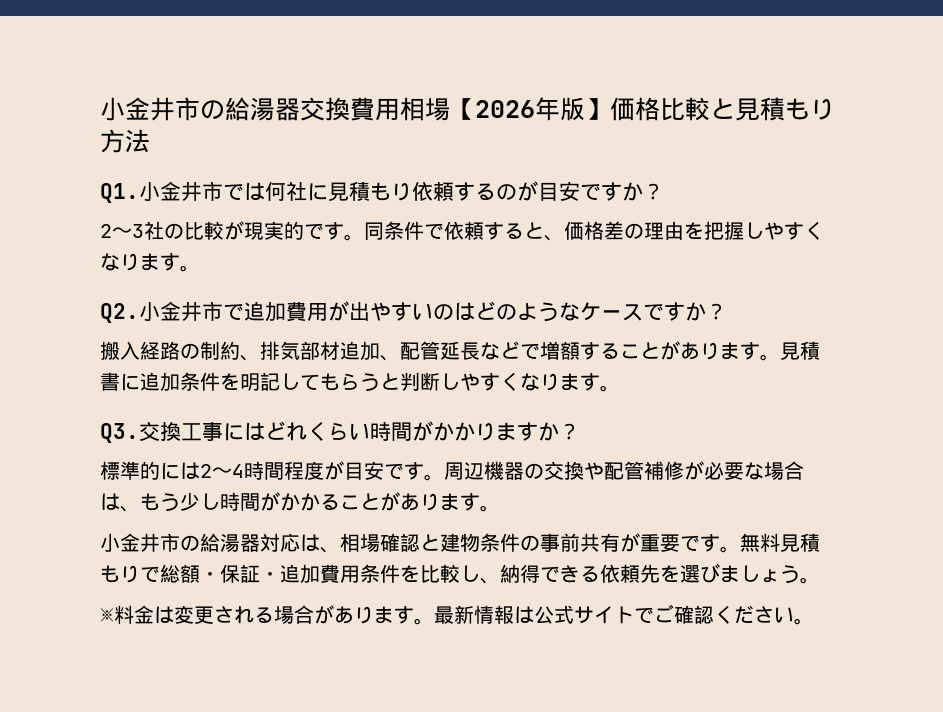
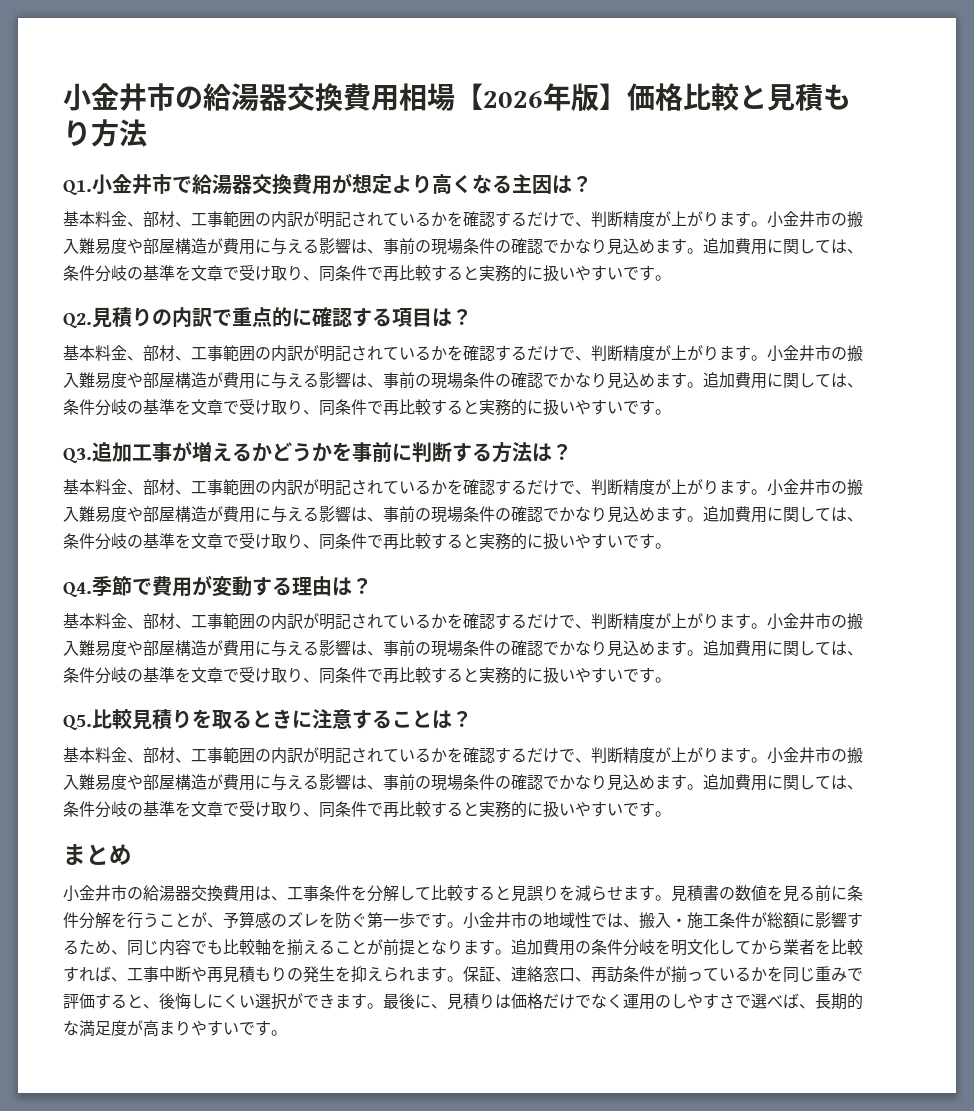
[244,181,664,201] [100,221,824,241] [100,253,200,272] [100,301,727,323] [100,341,820,361] [100,372,620,392] [100,421,580,443] [100,461,804,481] [100,492,500,512] [100,533,820,553] [100,563,820,584] [100,604,794,625] は何社に見積もり依頼するのが目安ですか？ // 2〜3社の比較が現実的です。同条件で依頼すると、価格差の理由を把握しやすくなります。 // Q2.小金井市で追加費用が出やすいのはどのようなケースですか？ // 搬入経路の制約、排気部材追加、配管延長などで増額することがあります。見積書に追加条件を明記してもらうと判断しやすくなります。 // Q3.交換工事にはどれくらい時間がかかりますか？ // 標準的には2〜4時間程度が目安です。周辺機器の交換や配管補修が必要な場合は、もう少し時間がかかることがあります。 // 小金井市の給湯器対応は、相場確認と建物条件の事前共有が重要です。無料見積もりで総額・保証・追加費用条件を比較し、納得できる依頼先を選びましょう。 // ※料金は変更される場合があります。最新情報は公式サイトでご確認ください -> [192,173,592,195] [63,211,863,228] [63,238,863,255] [63,265,671,282] [63,307,472,328] [63,345,863,362] [63,372,863,389] [63,399,671,416] [63,441,572,463] [63,479,863,496] [63,506,863,523] [63,533,671,550] [63,575,372,597] [63,613,863,630] [63,640,863,657] [63,667,671,684] [63,709,472,730] [63,747,863,764] [63,774,863,791] [63,801,671,818] [63,844,132,865] [63,885,863,902] [63,911,863,929] [63,939,863,956] [63,966,863,983] [63,993,863,1010] [63,1020,271,1037] 給湯器交換費用が想定より高くなる主因は？ // 基本料金、部材、工事範囲の内訳が明記されているかを確認するだけで、判断精度が上がります。小金井市の搬入難易度や部屋構造が費用に与える影響は、事前の現場条件の確認でかなり見込めます。追加費用に関しては、条件分岐の基準を文章で受け取り、同条件で再比較すると実務的に扱いやすいです。 // Q2.見積りの内訳で重点的に確認する項目は？ // 基本料金、部材、工事範囲の内訳が明記されているかを確認するだけで、判断精度が上がります。小金井市の搬入難易度や部屋構造が費用に与える影響は、事前の現場条件の確認でかなり見込めます。追加費用に関しては、条件分岐の基準を文章で受け取り、同条件で再比較すると実務的に扱いやすいです。 // Q3.追加工事が増えるかどうかを事前に判断する方法は？ // 基本料金、部材、工事範囲の内訳が明記されているかを確認するだけで、判断精度が上がります。小金井市の搬入難易度や部屋構造が費用に与える影響は、事前の現場条件の確認でかなり見込めます。追加費用に関しては、条件分岐の基準を文章で受け取り、同条件で再比較すると実務的に扱いやすいです。 // Q4.季節で費用が変動する理由は？ // 基本料金、部材、工事範囲の内訳が明記されているかを確認するだけで、判断精度が上がります。小金井市の搬入難易度や部屋構造が費用に与える影響は、事前の現場条件の確認でかなり見込めます。追加費用に関しては、条件分岐の基準を文章で受け取り、同条件で再比較すると実務的に扱いやすいです。 // Q5.比較見積りを取るときに注意することは？ // 基本料金、部材、工事範囲の内訳が明記されているかを確認するだけで、判断精度が上がります。小金井市の搬入難易度や部屋構造が費用に与える影響は、事前の現場条件の確認でかなり見込めます。追加費用に関しては、条件分岐の基準を文章で受け取り、同条件で再比較すると実務的に扱いやすいです。 // まとめ // 小金井市の給湯器交換費用は、工事条件を分解して比較すると見誤りを減らせます。見積書の数値を見る前に条件分解を行うことが、予算感のズレを防ぐ第一歩です。小金井市の地域性では、搬入・施工条件が総額に影響するため、同じ内容でも比較軸を揃えることが前提となります。追加費用の条件分岐を明文化してから業者を比較すれば、工事中断や再見積もりの発生を抑えられます。保証、連絡窓口、再訪条件が揃っているかを同じ重みで評価すると、後悔しにくい選択ができます。最後に、見積りは価格だけでなく運用のしやすさで選べば、長期的な満足度が高まりやすいです

